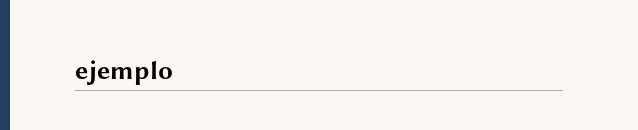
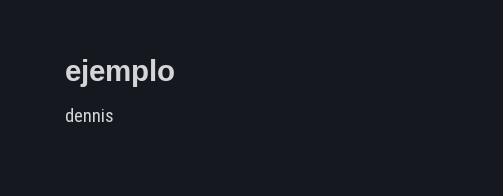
(173, 72) none -> [65,108,114,122] // dennis

